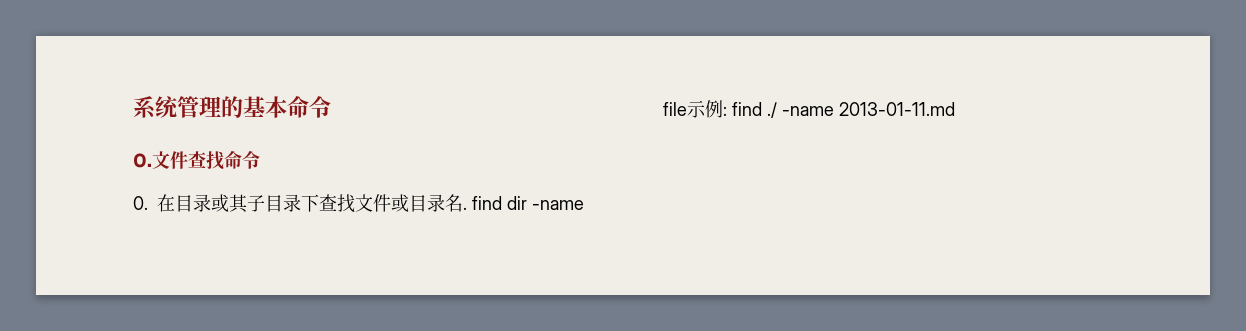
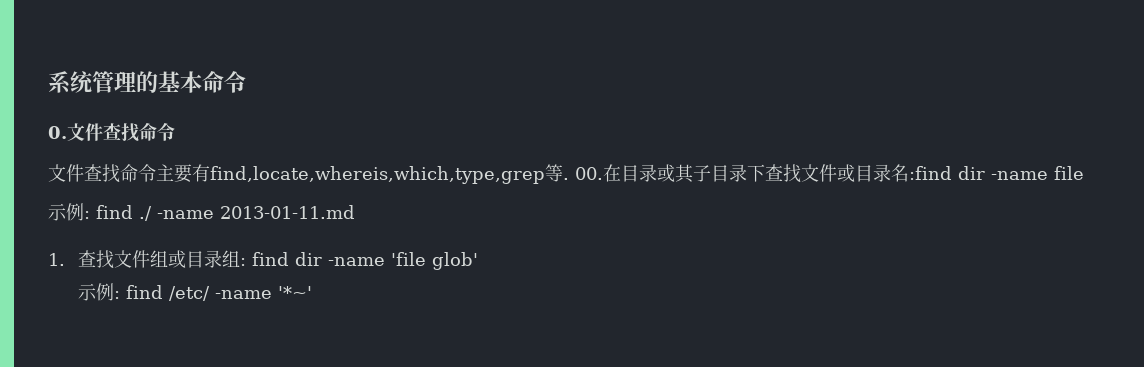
[133,196,148,210] 0. -> [48,164,603,184] 文件查找命令主要有find,locate,whereis,which,type,grep等. 00.
[463,196,502,210] . find -> [909,166,952,180] :find
(687, 109) none -> (1084, 173) //
(955, 109) none -> [48,250,478,270] [77,283,312,301] // 1.查找文件组或目录组: find dir -name 'file glob' // 示例: find /etc/ -name '*~'

